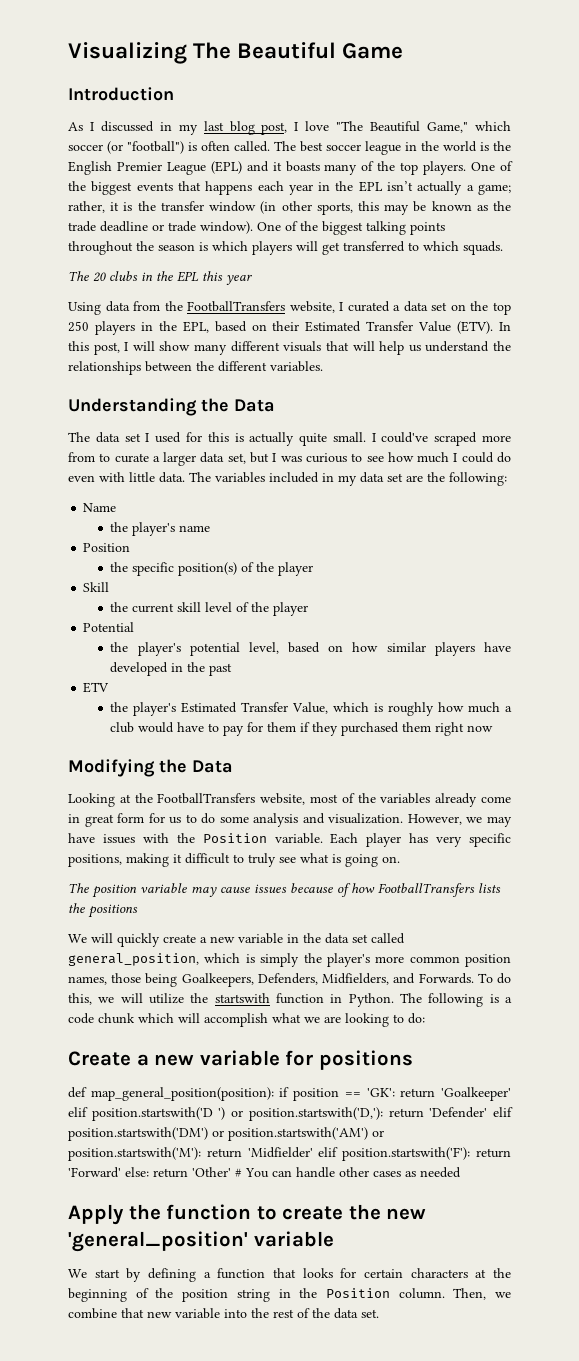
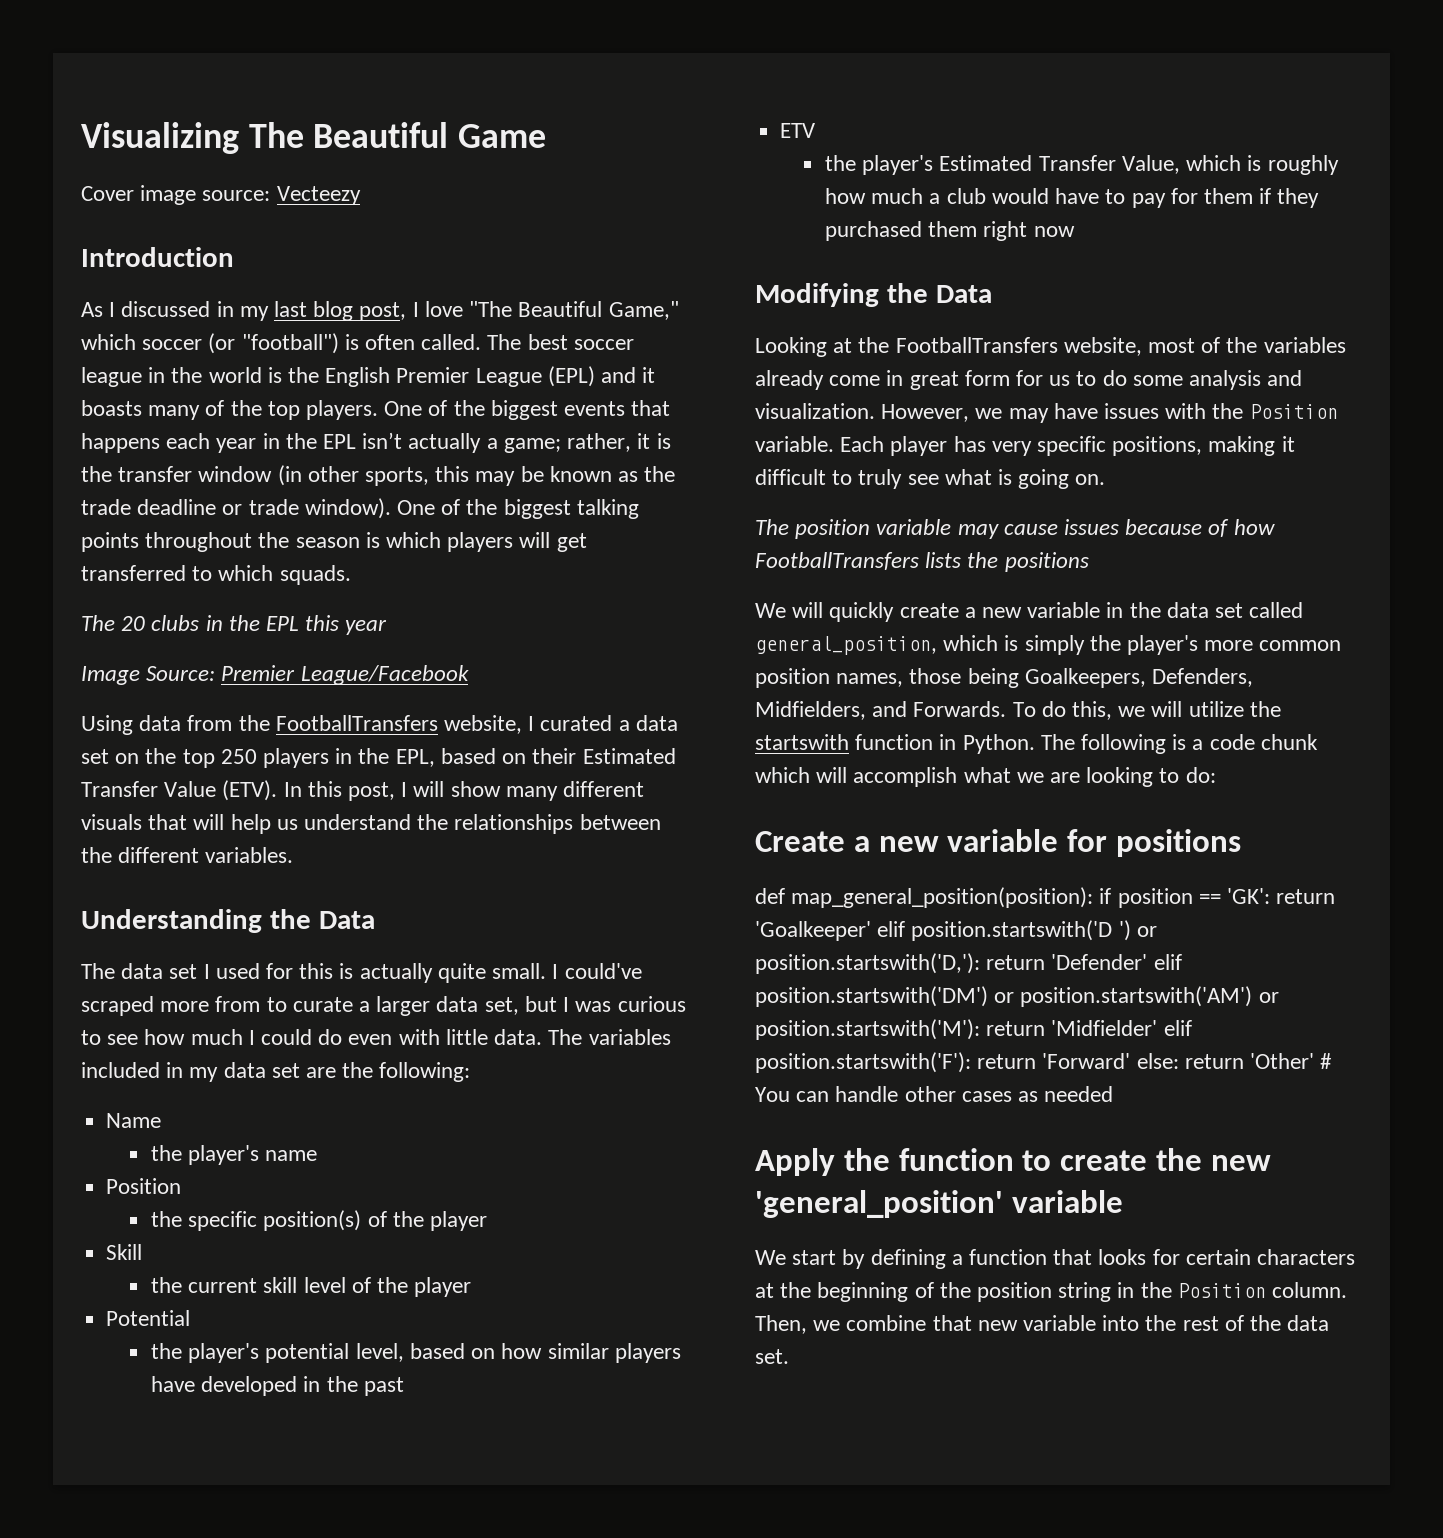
(404, 51) none -> [81,185,361,205] // Cover image source: Vecteezy
(252, 279) none -> [81,665,469,685] // Image Source: Premier League/Facebook

